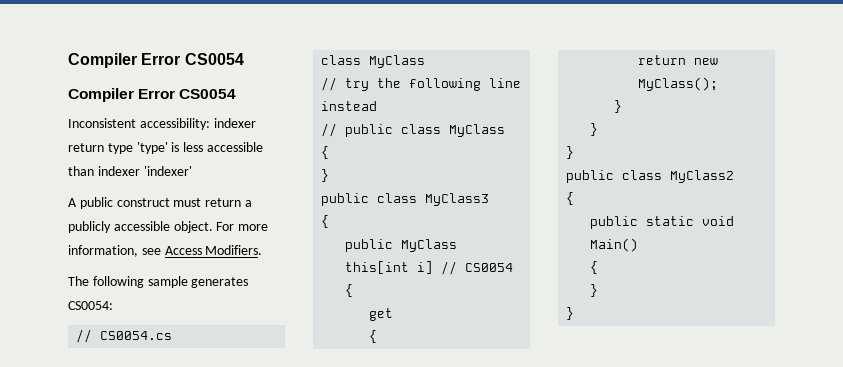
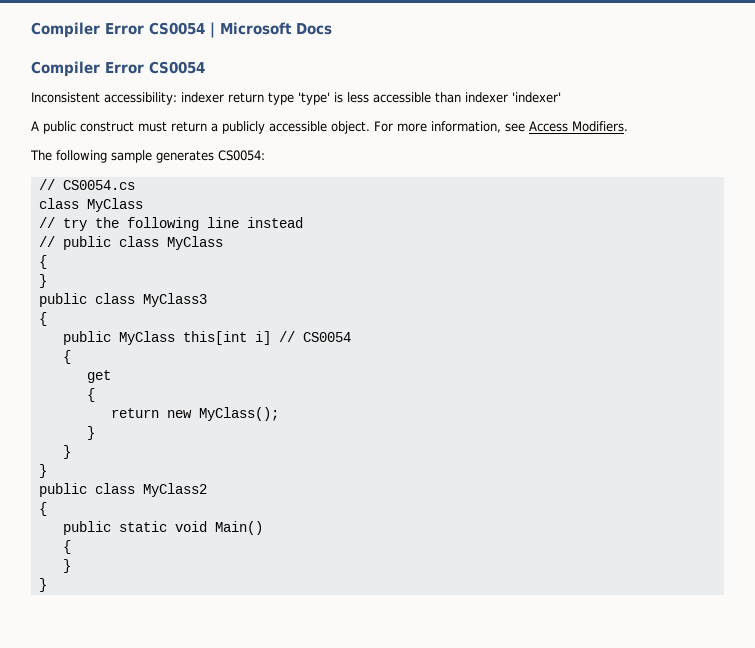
[68,53,244,68] Compiler Error CS0054 -> [31,22,332,38] Compiler Error CS0054 | Microsoft Docs

